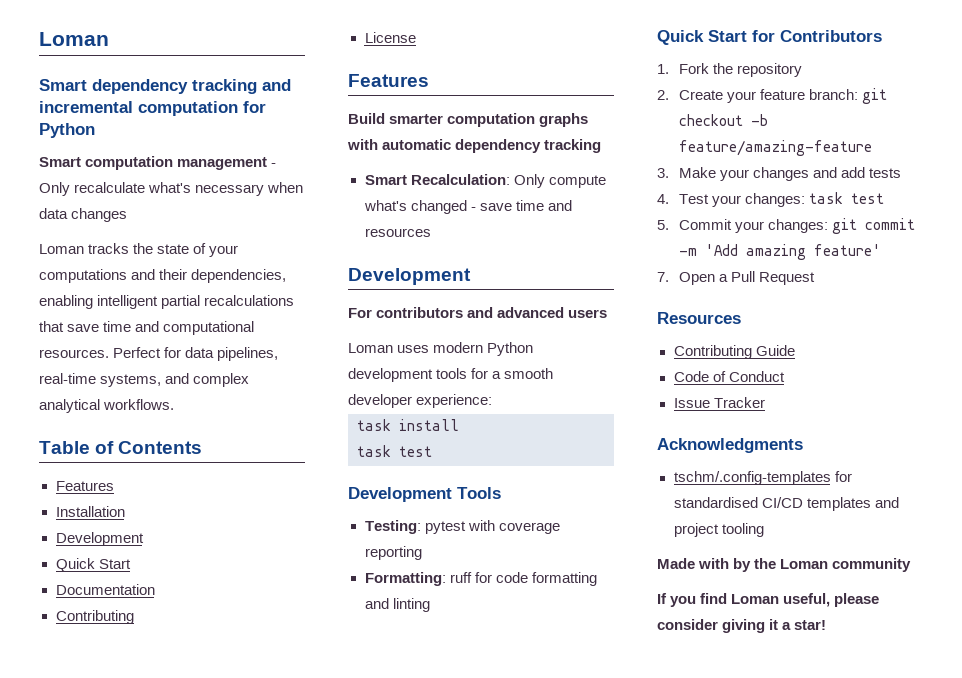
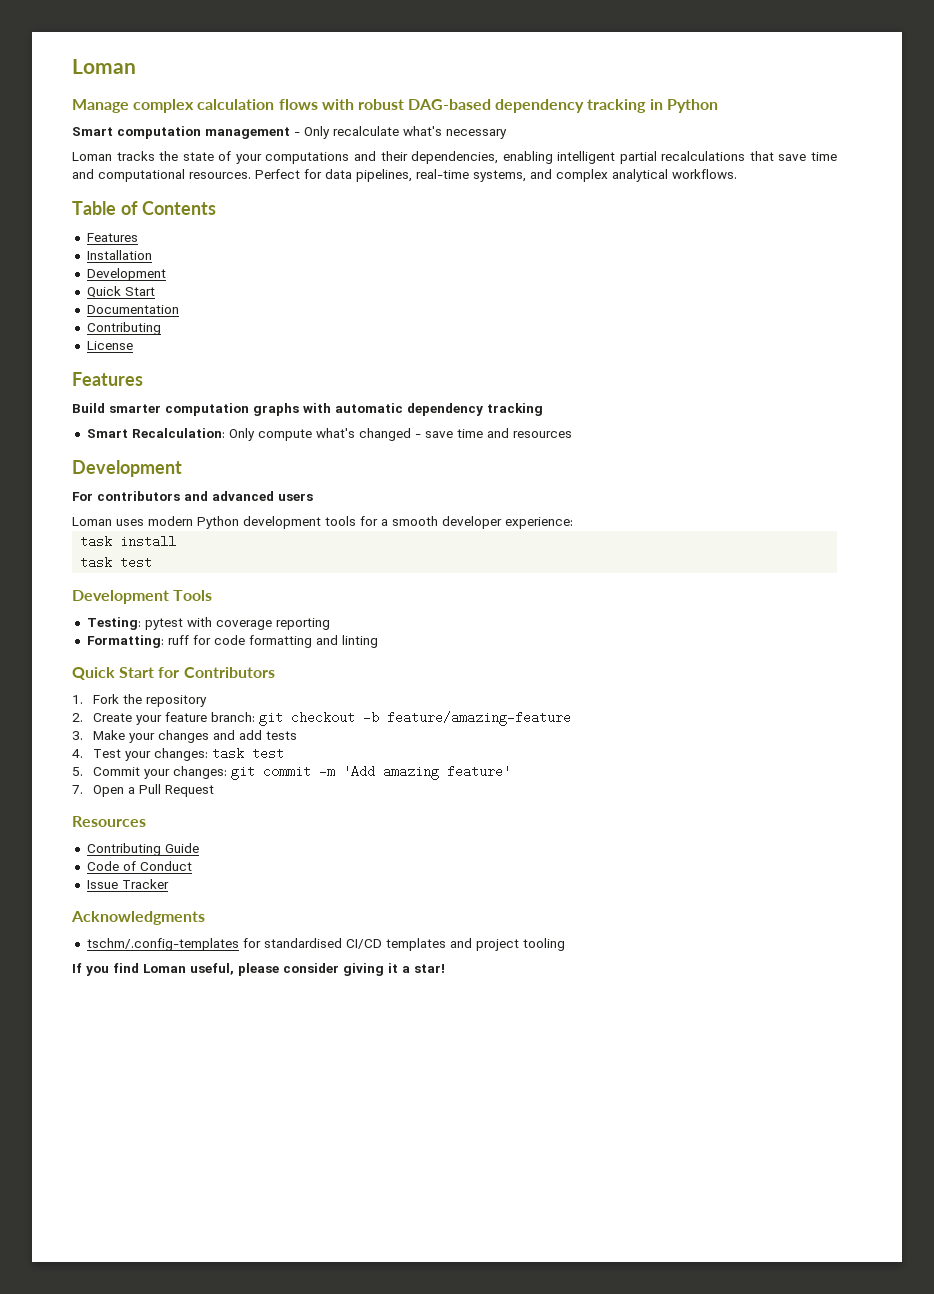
[39,79,291,94] [39,101,266,116] Smart dependency tracking and incremental computation for -> [72,99,663,113] Manage complex calculation flows with robust DAG-based dependency tracking in
[267,182,304,193] [39,208,128,222] when data changes -> (507, 134) none
[657,558,912,572] // Made with by the Loman community -> (565, 944) none

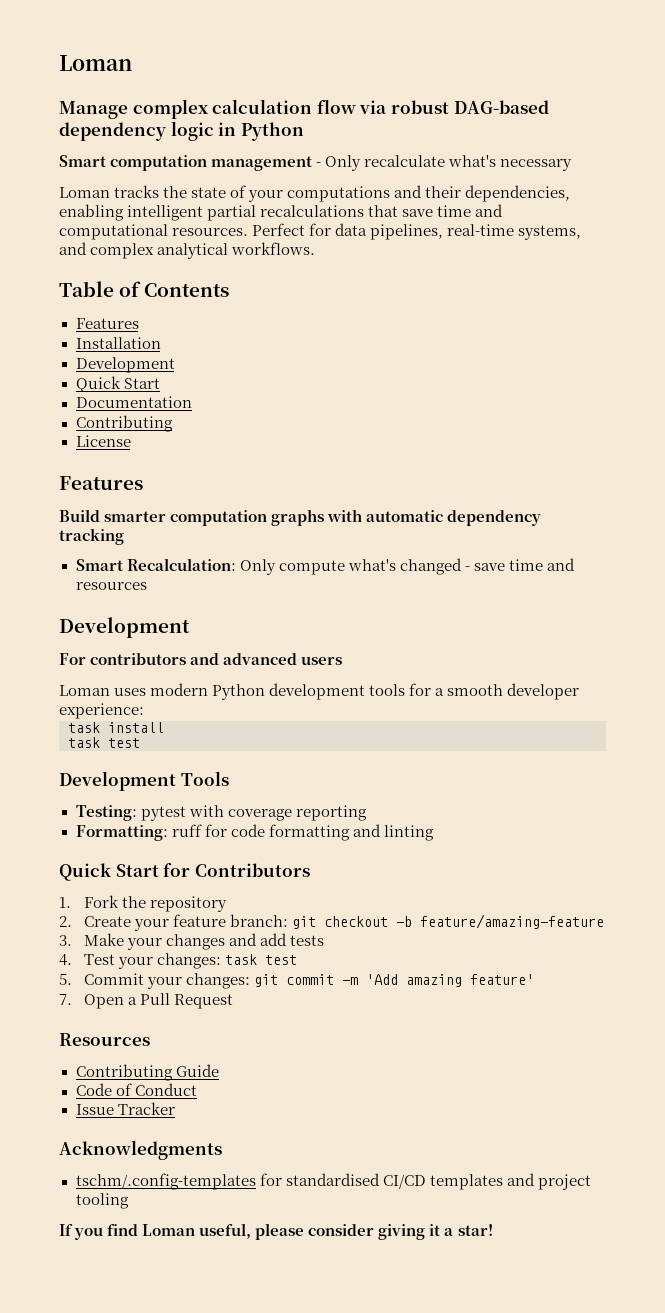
[278,99,354,110] flows with -> [316,99,387,114] flow via
[587,99,647,113] tracking -> [170,121,214,141] logic

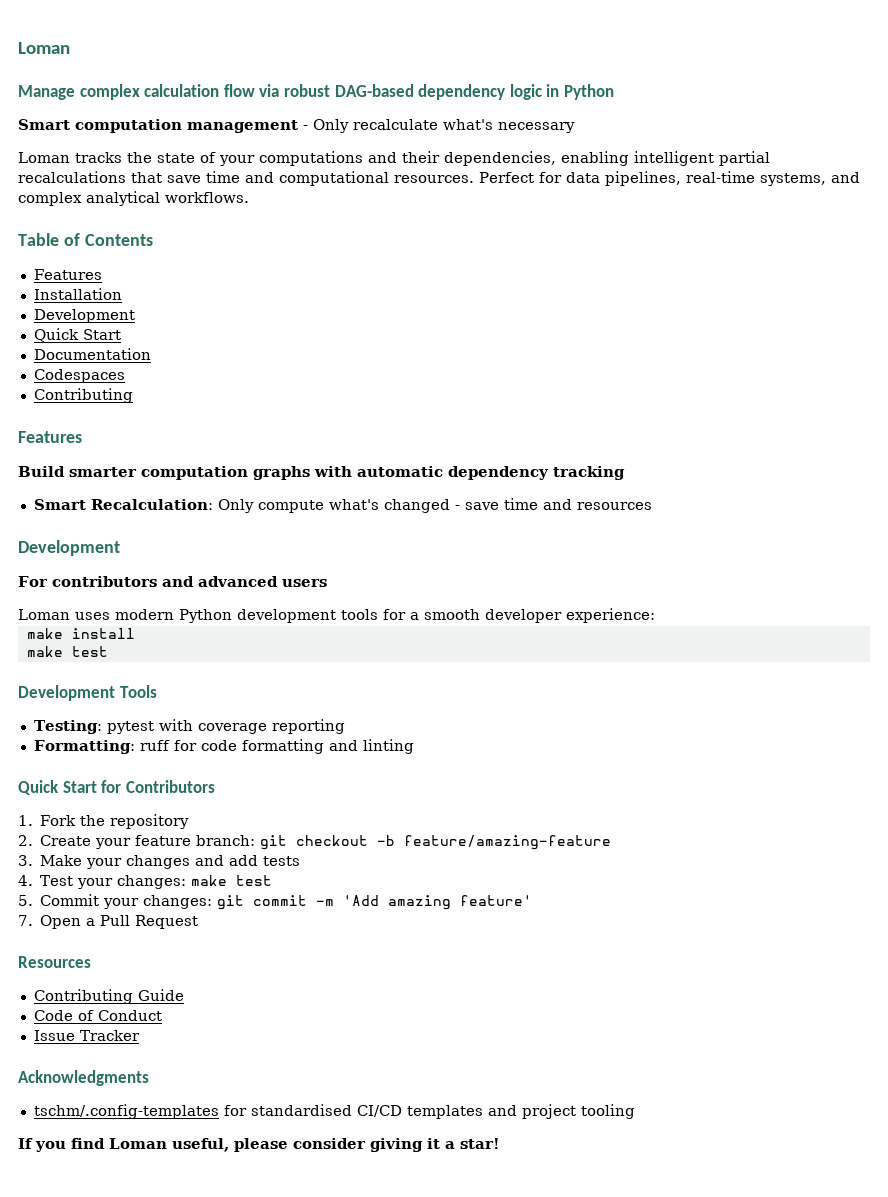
[75,415,173,432] [75,435,131,447] // Contributing // License -> [33,369,125,383] [33,388,133,403] // Codespaces // Contributing
[68,722,100,733] task -> [26,628,63,639] make
[68,737,100,748] task -> [26,646,63,657] make
[224,954,257,965] task -> [191,875,228,886] make

